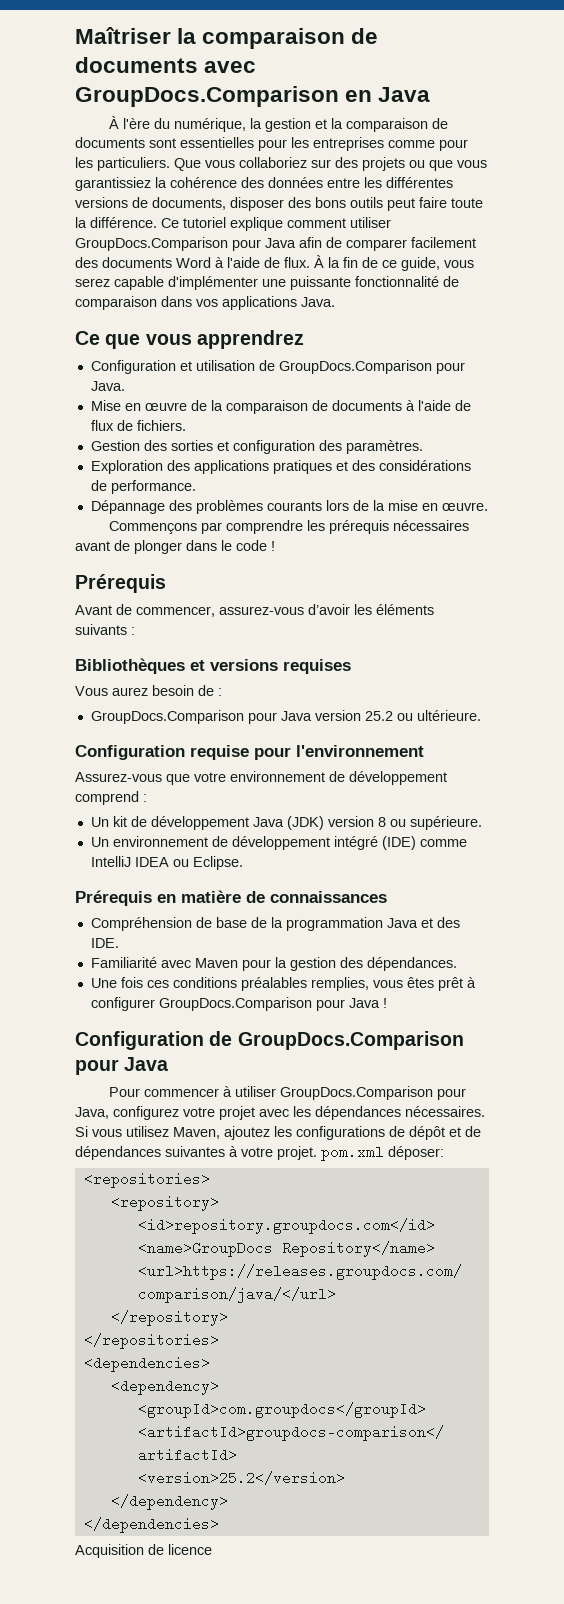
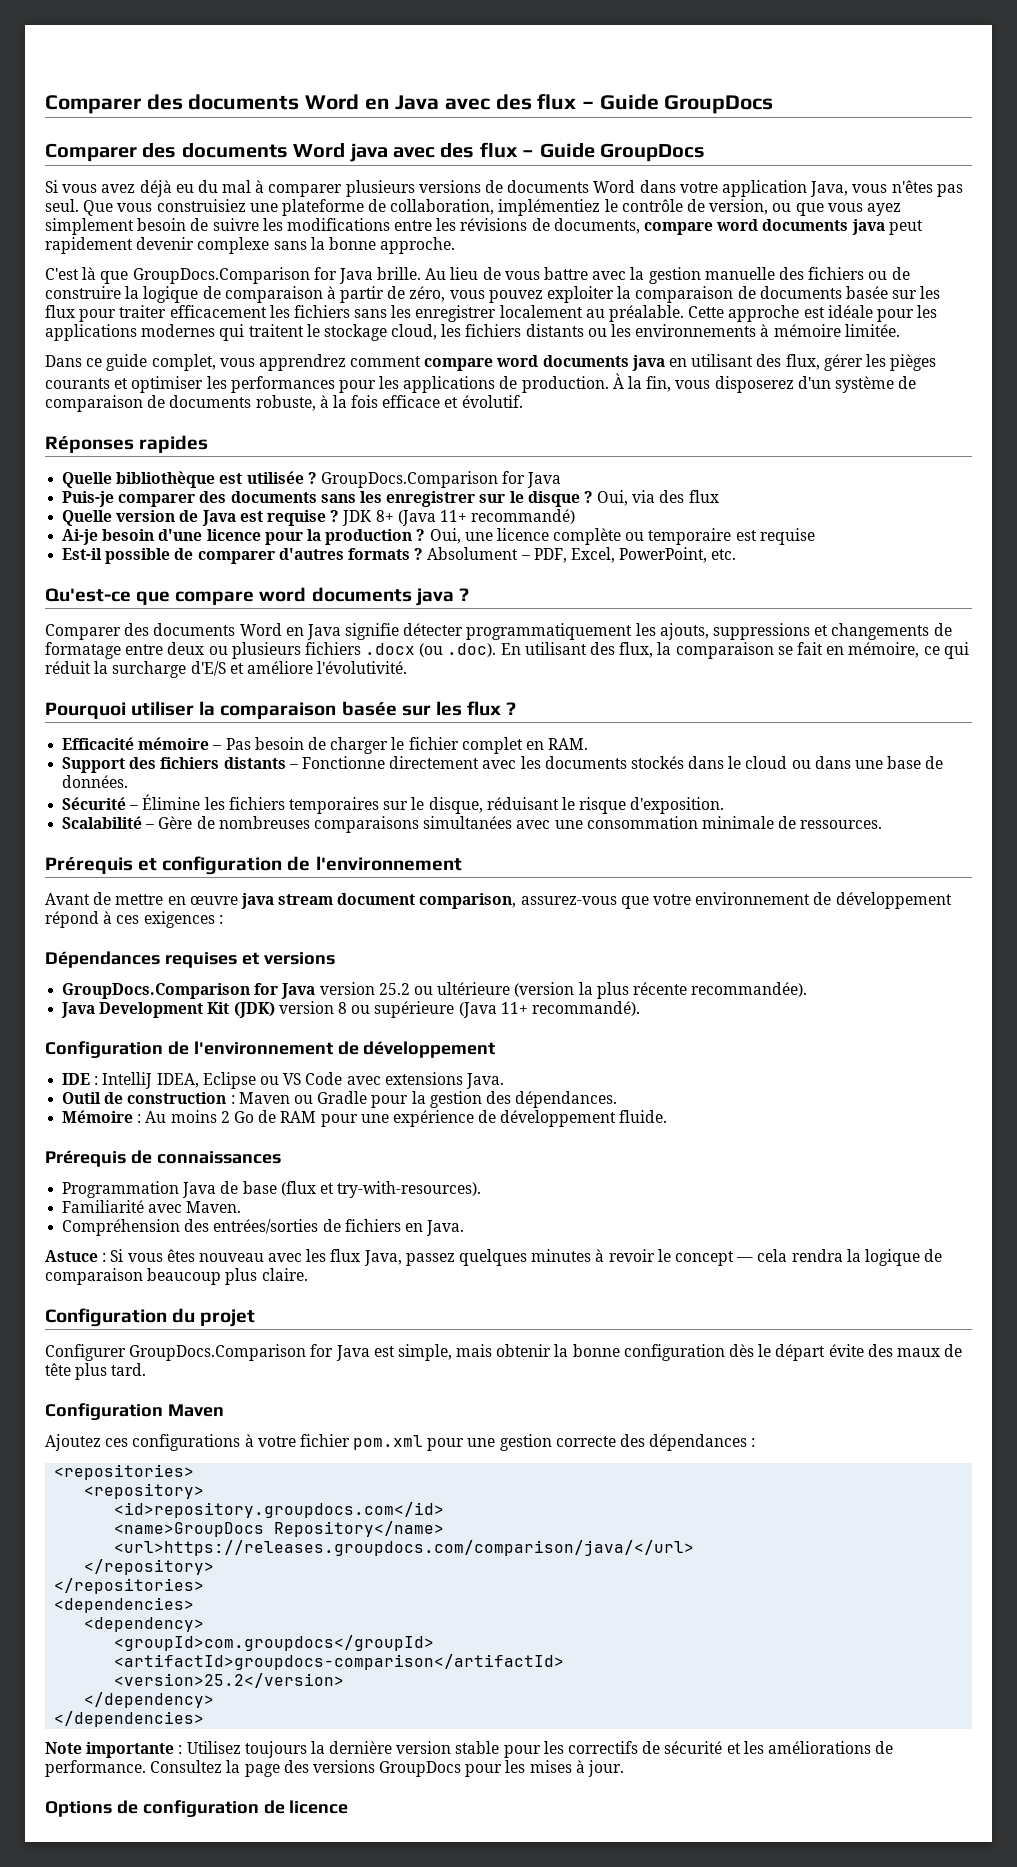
[75,27,379,49] [75,57,257,73] [75,86,431,107] [109,116,449,132] [75,137,468,151] [75,157,487,171] [75,177,453,191] [75,197,483,211] [75,217,391,231] [75,237,476,251] [75,255,474,271] [75,276,459,290] [75,296,335,310] [75,330,304,349] [90,360,465,374] [90,381,125,391] [90,400,471,414] [90,420,186,431] [90,440,423,454] [90,460,471,474] [90,480,196,494] [90,500,488,514] [109,520,470,534] [75,540,275,554] [75,574,166,593] [75,604,434,617] [75,624,135,635] [75,658,351,674] [75,685,222,696] [90,710,481,724] [75,745,424,760] [75,772,162,782] Maîtriser la comparaison de documents avec GroupDocs.Comparison en Java // À l'ère du numérique, la gestion et la comparaison de documents sont essentielles pour les entreprises comme pour les particuliers. Que vous collaboriez sur des projets ou que vous garantissiez la cohérence des données entre les différentes versions de documents, disposer des bons outils peut faire toute la différence. Ce tutoriel explique comment utiliser GroupDocs.Comparison pour Java afin de comparer facilement des documents Word à l'aide de flux. À la fin de ce guide, vous serez capable d'implémenter une puissante fonctionnalité de comparaison dans vos applications Java. // Ce que vous apprendrez // Configuration et utilisation de GroupDocs.Comparison pour Java. // Mise en œuvre de la comparaison de documents à l'aide de flux de fichiers. // Gestion des sorties et configuration des paramètres. // Exploration des applications pratiques et des considérations de performance. // Dépannage des problèmes courants lors de la mise en œuvre. // Commençons par comprendre les prérequis nécessaires avant de plonger dans le code ! // Prérequis // Avant de commencer, assurez-vous d’avoir les éléments suivants : // Bibliothèques et versions requises // Vous aurez besoin de : // GroupDocs.Comparison pour Java version 25.2 ou ultérieure. // Configuration requise pour l'environnement // Assurez-vous -> [45,94,774,114] [45,142,705,162] [45,180,963,197] [45,199,901,216] [45,218,923,235] [45,237,456,254] [45,267,910,284] [45,286,941,303] [45,305,938,322] [45,324,900,341] [45,354,937,371] [45,373,917,393] [45,395,523,412] [45,435,209,453] [62,471,562,488] [62,490,719,507] [62,509,576,526] [62,528,815,545] [62,547,737,564] [45,587,469,606] [45,623,952,640] [45,642,969,659] [45,661,408,678] [45,701,517,719] [62,737,589,754] [62,756,944,773] [62,775,129,788] [62,794,725,814] [62,816,883,833] [45,856,462,875] [45,892,617,909] Comparer des documents Word en Java avec des flux – Guide GroupDocs // Comparer des documents Word java avec des flux – Guide GroupDocs // Si vous avez déjà eu du mal à comparer plusieurs versions de documents Word dans votre application Java, vous n'êtes pas seul. Que vous construisiez une plateforme de collaboration, implémentiez le contrôle de version, ou que vous ayez simplement besoin de suivre les modifications entre les révisions de documents, compare word documents java peut rapidement devenir complexe sans la bonne approche. // C'est là que GroupDocs.Comparison for Java brille. Au lieu de vous battre avec la gestion manuelle des fichiers ou de construire la logique de comparaison à partir de zéro, vous pouvez exploiter la comparaison de documents basée sur les flux pour traiter efficacement les fichiers sans les enregistrer localement au préalable. Cette approche est idéale pour les applications modernes qui traitent le stockage cloud, les fichiers distants ou les environnements à mémoire limitée. // Dans ce guide complet, vous apprendrez comment compare word documents java en utilisant des flux, gérer les pièges courants et optimiser les performances pour les applications de production. À la fin, vous disposerez d'un système de comparaison de documents robuste, à la fois efficace et évolutif. // Réponses rapides // Quelle bibliothèque est utilisée ? GroupDocs.Comparison for Java // Puis-je comparer des documents sans les enregistrer sur le disque ? Oui, via des flux // Quelle version de Java est requise ? JDK 8+ (Java 11+ recommandé) // Ai-je besoin d'une licence pour la production ? Oui, une licence complète ou temporaire est requise // Est-il possible de comparer d'autres formats ? Absolument – PDF, Excel, PowerPoint, etc. // Qu'est-ce que compare word documents java ? // Comparer des documents Word en Java signifie détecter programmatiquement les ajouts, suppressions et changements de formatage entre deux ou plusieurs fichiers .docx (ou .doc). En utilisant des flux, la comparaison se fait en mémoire, ce qui réduit la surcharge d'E/S et améliore l'évolutivité. // Pourquoi utiliser la comparaison basée sur les flux ? // Efficacité mémoire – Pas besoin de charger le fichier complet en RAM. // Support des fichiers distants – Fonctionne directement avec les documents stockés dans le cloud ou dans une base de données. // Sécurité – Élimine les fichiers temporaires sur le disque, réduisant le risque d'exposition. // Scalabilité – Gère de nombreuses comparaisons simultanées avec une consommation minimale de ressources. // Prérequis et configuration de l'environnement // Avant de mettre en œuvre java stream document comparison, assurez-vous
[75,791,147,805] [90,816,482,830] [90,836,467,850] [90,856,243,870] [75,890,387,906] [90,917,460,931] [90,938,119,948] [90,957,238,968] comprend : // Un kit de développement Java (JDK) version 8 ou supérieure. // Un environnement de développement intégré (IDE) comme IntelliJ IDEA ou Eclipse. // Prérequis en matière de connaissances // Compréhension de base de la programmation Java et des IDE. // Familiarité avec Maven -> [45,911,223,928] [45,951,335,968] [62,982,808,999] [61,1001,640,1018] [45,1041,496,1058] [62,1072,504,1089] [62,1091,368,1104] répond à ces exigences : // Dépendances requises et versions // GroupDocs.Comparison for Java version 25.2 ou ultérieure (version la plus récente recommandée). // Java Development Kit (JDK) version 8 ou supérieure (Java 11+ recommandé). // Configuration de l'environnement de développement // IDE : IntelliJ IDEA, Eclipse ou VS Code avec extensions Java. // Outil de construction : Maven ou Gradle
[90,977,476,991] [90,997,387,1011] [75,1031,464,1050] [75,1057,169,1075] [109,1086,467,1100] [75,1106,485,1120] [75,1126,481,1140] [75,1145,444,1161] Une fois ces conditions préalables remplies, vous êtes prêt à configurer GroupDocs.Comparison pour Java ! // Configuration de GroupDocs.Comparison pour Java // Pour commencer à utiliser GroupDocs.Comparison pour Java, configurez votre projet avec les dépendances nécessaires. Si vous utilisez Maven, ajoutez les configurations de dépôt et de dépendances suivantes à votre projet. pom.xml déposer: -> [62,1110,668,1127] [45,1150,281,1167] [62,1181,482,1198] [62,1200,242,1213] [62,1219,465,1236] [45,1249,943,1266] [45,1268,308,1285] [45,1308,256,1327] [45,1344,963,1361] [45,1363,147,1380] [45,1403,224,1420] [45,1434,756,1451] Mémoire : Au moins 2 Go de RAM pour une expérience de développement fluide. // Prérequis de connaissances // Programmation Java de base (flux et try‑with‑resources). // Familiarité avec Maven. // Compréhension des entrées/sorties de fichiers en Java. // Astuce : Si vous êtes nouveau avec les flux Java, passez quelques minutes à revoir le concept — cela rendra la logique de comparaison beaucoup plus claire. // Configuration du projet // Configurer GroupDocs.Comparison for Java est simple, mais obtenir la bonne configuration dès le départ évite des maux de tête plus tard. // Configuration Maven // Ajoutez ces configurations à votre fichier pom.xml pour une gestion correcte des dépendances :
[75,1544,144,1558] Acquisition -> [45,1741,894,1758] [45,1760,625,1777] [45,1800,259,1817] Note importante : Utilisez toujours la dernière version stable pour les correctifs de sécurité et les améliorations de performance. Consultez la page des versions GroupDocs pour les mises à jour. // Options de configuration

